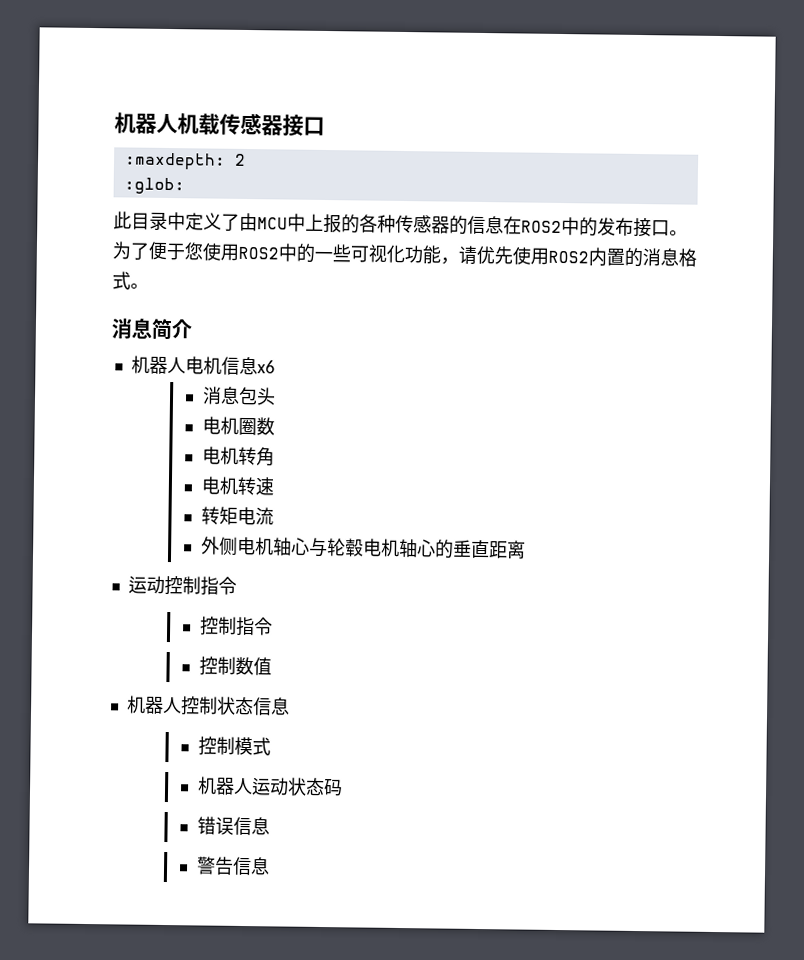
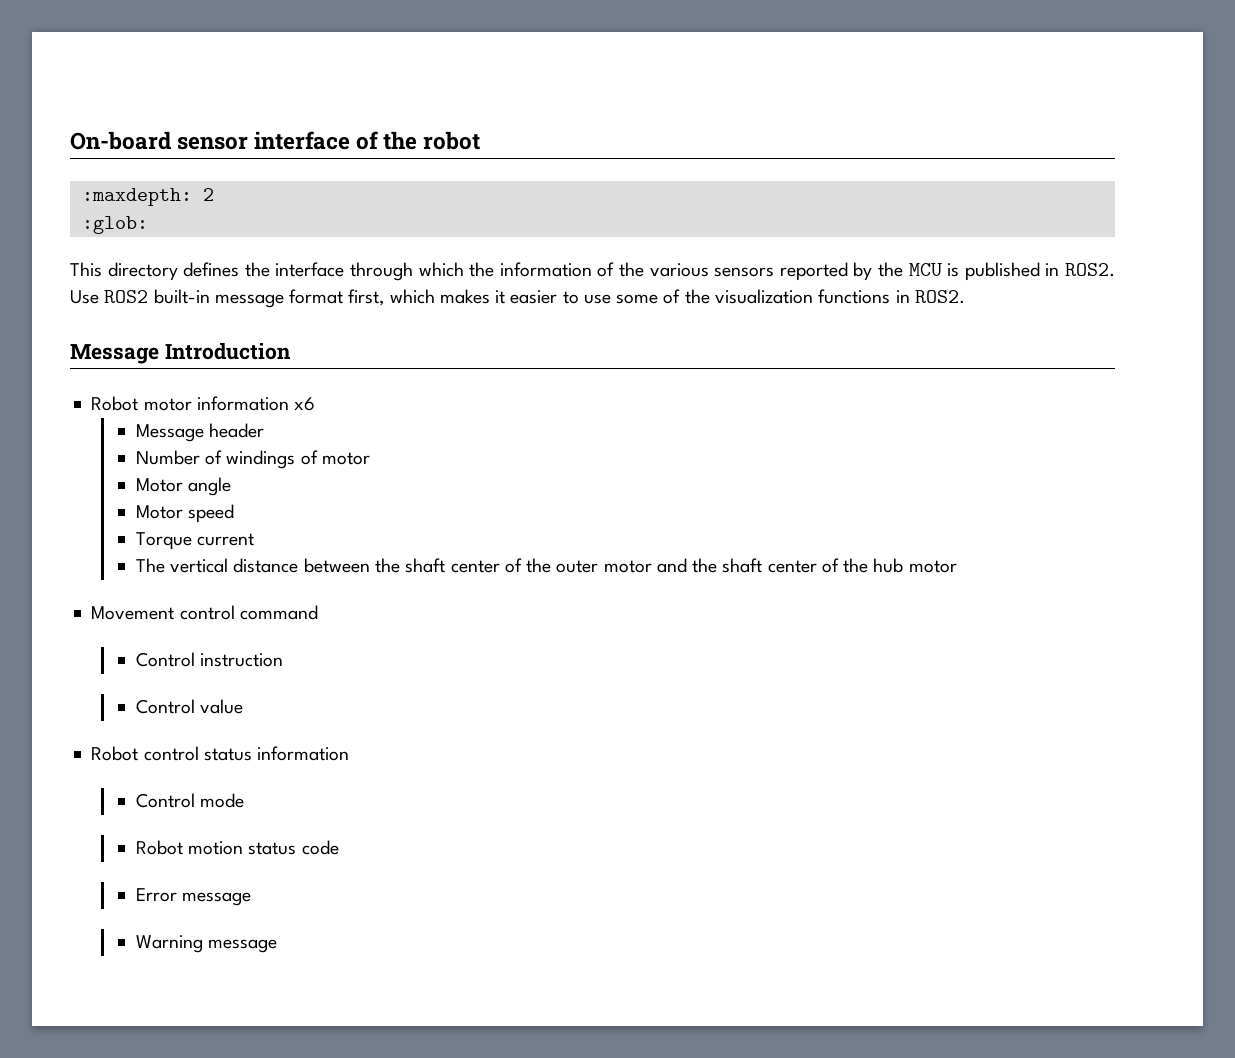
[114,112,325,137] [123,152,246,170] [123,177,185,195] [113,211,688,238] [112,241,697,268] [112,271,149,290] [111,317,193,341] [130,355,275,376] [201,386,276,406] [201,416,275,436] [201,446,275,467] [200,476,275,496] [200,506,274,526] [200,536,526,559] [127,575,237,596] [199,616,273,637] [198,656,272,676] [126,695,290,716] [197,736,271,756] [196,776,343,797] [196,816,270,836] [195,856,270,876] 机器人机载传感器接口 // :maxdepth: 2 // :glob: // 此目录中定义了由MCU中上报的各种传感器的信息在ROS2中的发布接口。为了便于您使用ROS2中的一些可视化功能，请优先使用ROS2内置的消息格式。 // 消息简介 // 机器人电机信息x6 // 消息包头 // 电机圈数 // 电机转角 // 电机转速 // 转矩电流 // 外侧电机轴心与轮毂电机轴心的垂直距离 // 运动控制指令 // 控制指令 // 控制数值 // 机器人控制状态信息 // 控制模式 // 机器人运动状态码 // 错误信息 // 警告信息 -> [70,131,481,150] [81,188,214,206] [81,216,148,234] [70,262,1116,281] [70,289,965,308] [70,343,291,364] [91,396,316,411] [135,423,265,442] [135,450,370,469] [135,477,232,496] [135,504,235,523] [135,532,255,550] [135,558,957,573] [91,605,318,620] [135,652,284,667] [135,699,244,714] [91,746,350,761] [135,793,245,808] [135,840,339,855] [135,888,252,906] [135,935,278,953] On-board sensor interface of the robot // :maxdepth: 2 // :glob: // This directory defines the interface through which the information of the various sensors reported by the MCU is published in ROS2. Use ROS2 built-in message format first, which makes it easier to use some of the visualization functions in ROS2. // Message Introduction // Robot motor information x6 // Message header // Number of windings of motor // Motor angle // Motor speed // Torque current // The vertical distance between the shaft center of the outer motor and the shaft center of the hub motor // Movement control command // Control instruction // Control value // Robot control status information // Control mode // Robot motion status code // Error message // Warning message

